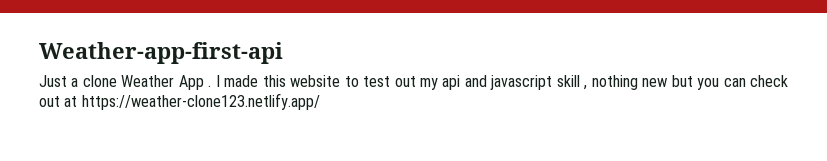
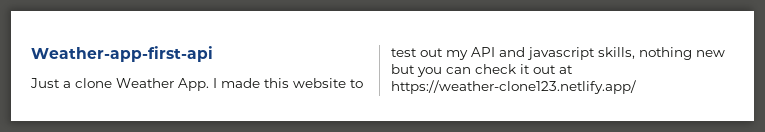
[178,75,212,90] App . -> [178,78,209,91] App.
[442,75,461,90] api -> [471,47,495,57] API
[556,75,588,90] skill , -> [598,47,635,59] skills,
(789, 81) none -> [520,64,530,74] it

